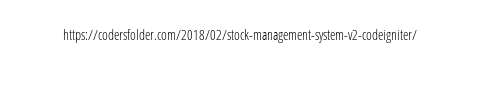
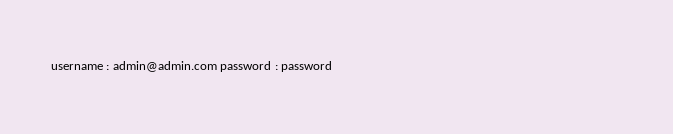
[63,29,417,43] https://codersfolder.com/2018/02/stock-management-system-v2-codeigniter/ -> [51,61,332,72] username : admin@admin.com password : password

